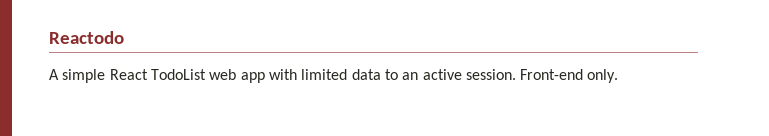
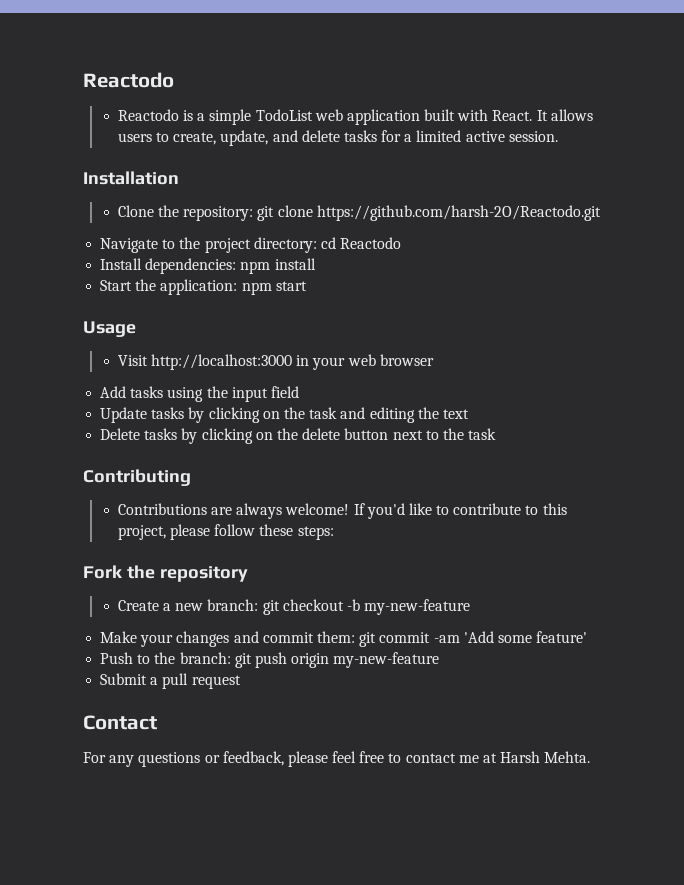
[49,31,124,44] [49,69,619,83] Reactodo // A simple React TodoList web app with limited data to an active session. Front-end only. -> [83,72,174,88] [117,109,593,125] [117,130,558,146] [83,171,179,185] [117,205,601,221] [100,237,402,253] [100,258,316,274] [100,279,307,295] [83,321,136,337] [117,354,434,370] [100,386,299,402] [100,407,469,423] [100,428,497,444] [83,469,191,486] [117,503,567,519] [117,524,334,540] [83,565,248,582] [117,599,471,615] [100,631,588,647] [100,652,440,668] [100,673,241,689] [83,715,157,730] [83,751,591,767] Reactodo // Reactodo is a simple TodoList web application built with React. It allows users to create, update, and delete tasks for a limited active session. // Installation // Clone the repository: git clone https://github.com/harsh-2O/Reactodo.git // Navigate to the project directory: cd Reactodo // Install dependencies: npm install // Start the application: npm start // Usage // Visit http://localhost:3000 in your web browser // Add tasks using the input field // Update tasks by clicking on the task and editing the text // Delete tasks by clicking on the delete button next to the task // Contributing // Contributions are always welcome! If you'd like to contribute to this project, please follow these steps: // Fork the repository // Create a new branch: git checkout -b my-new-feature // Make your changes and commit them: git commit -am 'Add some feature' // Push to the branch: git push origin my-new-feature // Submit a pull request // Contact // For any questions or feedback, please feel free to contact me at Harsh Mehta.

